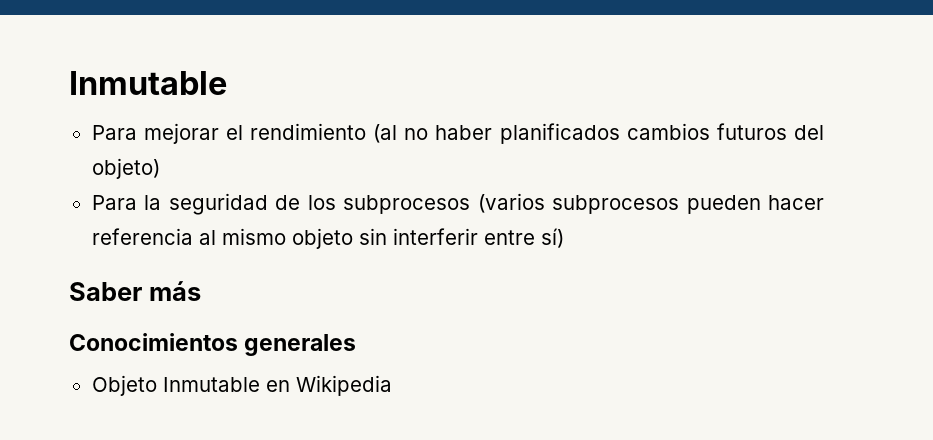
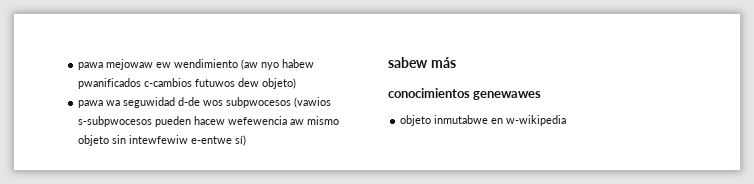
[69,71,227,95] [91,123,824,144] [91,158,160,179] [91,193,824,215] [91,228,216,245] Inmutable // Para mejorar el rendimiento (al no haber planificados cambios futuros del objeto) // Para la seguridad de los subprocesos (varios subprocesos pueden hacer referencia al -> [78,59,315,70] [78,78,297,89] [78,97,332,108] [78,116,305,127] pawa mejowaw ew wendimiento (aw nyo habew pwanificados c-cambios futuwos dew objeto) // pawa wa seguwidad d-de wos subpwocesos (vawios s-subpwocesos pueden hacew wefewencia aw
[392,228,535,245] interferir entre -> [129,135,233,144] intewfewiw e-entwe
[69,282,142,301] Saber -> [388,57,428,68] sabew
[69,333,357,356] [91,375,392,396] Conocimientos generales // Objeto Inmutable en Wikipedia -> [388,88,542,100] [400,115,567,126] conocimientos genewawes // objeto inmutabwe en w-wikipedia

